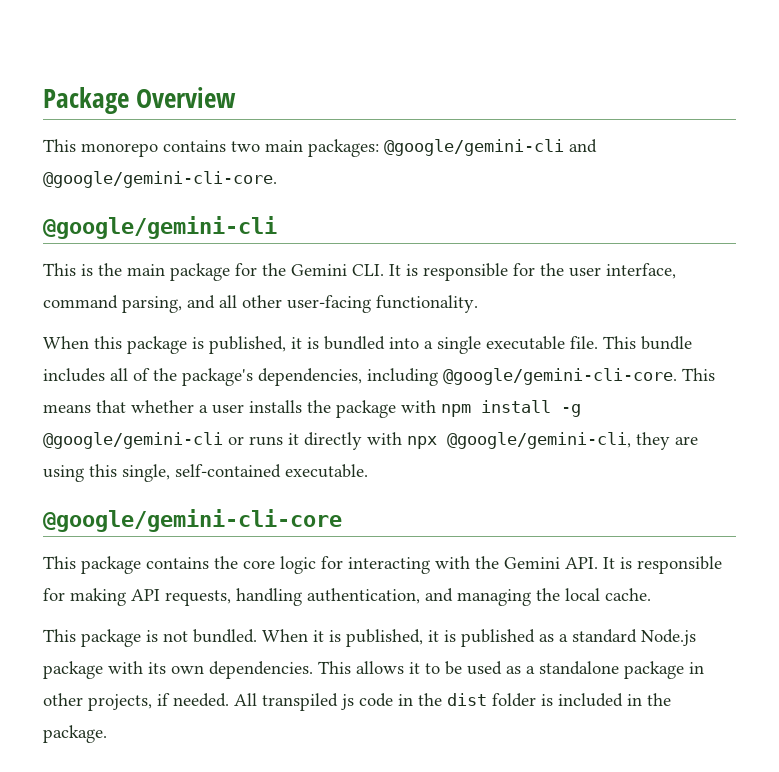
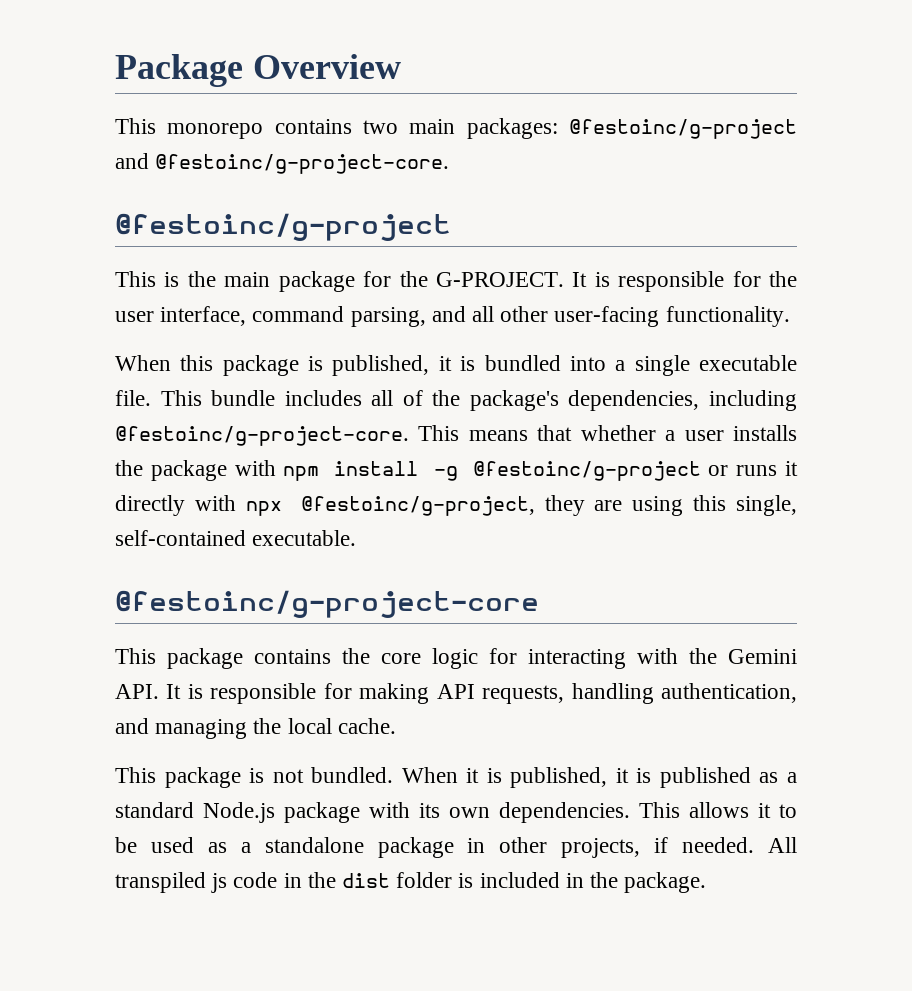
[384,139,597,156] [43,171,277,188] [43,216,277,239] @google/gemini-cli and @google/gemini-cli-core. // @google/gemini-cli -> [569,119,797,139] [115,153,450,174] [115,213,451,241] @festoinc/g-project and @festoinc/g-project-core. // @festoinc/g-project
[291,264,384,276] Gemini CLI. -> [435,272,564,287] G-PROJECT.
[443,368,677,385] @google/gemini-cli-core. -> [115,426,409,446] @festoinc/g-project-core.
[43,432,223,449] @google/gemini-cli -> [472,461,701,481] @festoinc/g-project
[447,432,631,449] @google/gemini-cli, -> [300,496,535,516] @festoinc/g-project,
[43,509,342,532] @google/gemini-cli-core -> [115,590,539,618] @festoinc/g-project-core

